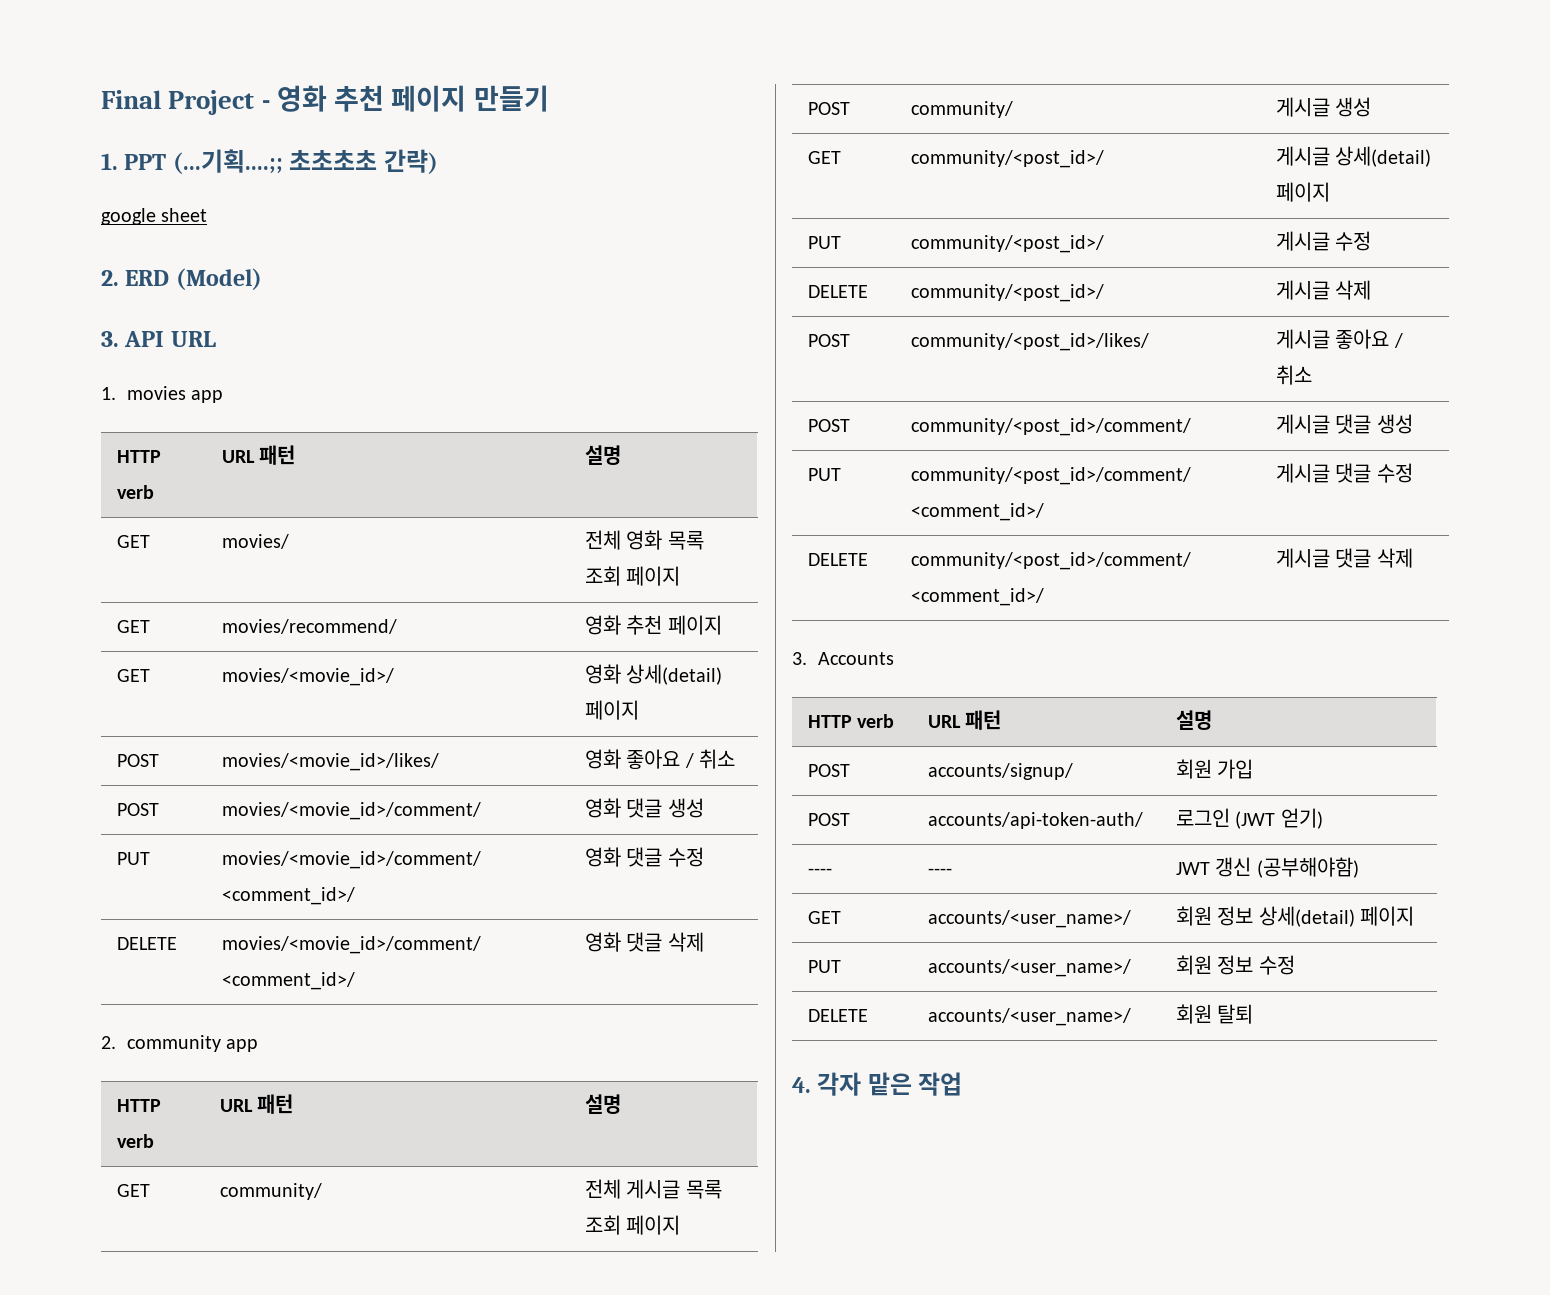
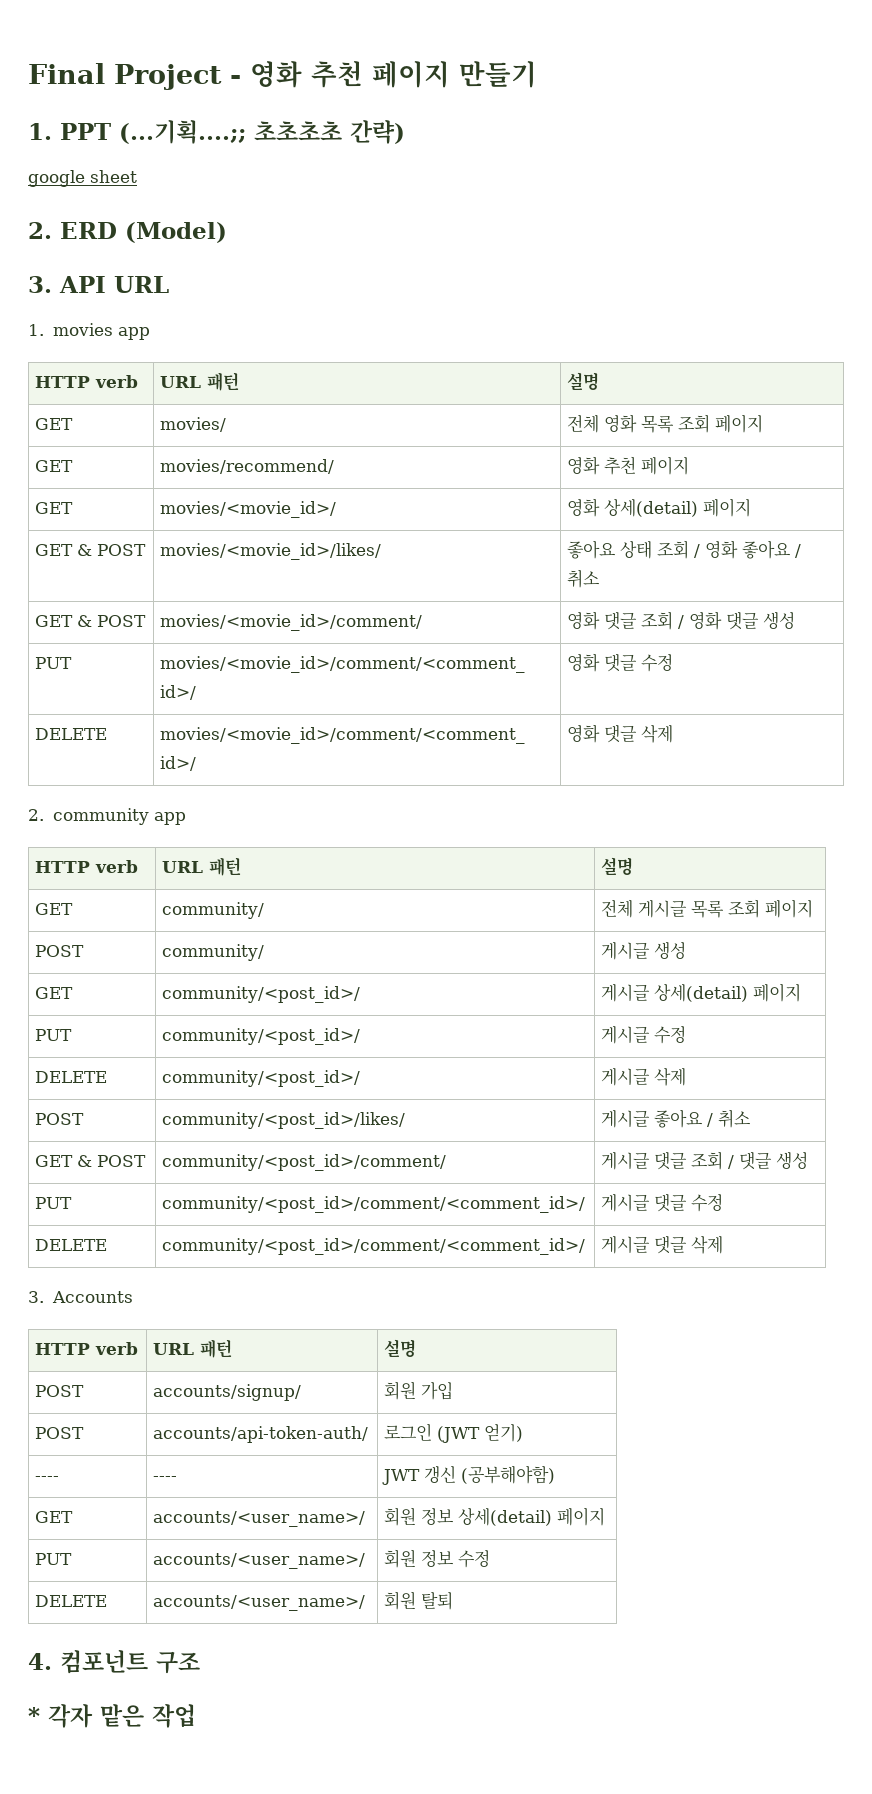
(639, 710) none -> [35,544,93,556] GET &
(439, 762) none -> [567,540,701,559] 좋아요 상태 조회 /
(736, 759) none -> [35,615,93,627] GET &
(663, 808) none -> [641,611,760,630] 조회 / 영화 댓글
(1312, 375) none -> [35,1155,93,1167] GET &
(1372, 424) none -> [691,1151,773,1170] 조회 / 댓글
(811, 1085) none -> [60,1650,200,1674] [28,1707,40,1724] 컴포넌트 구조 // *

